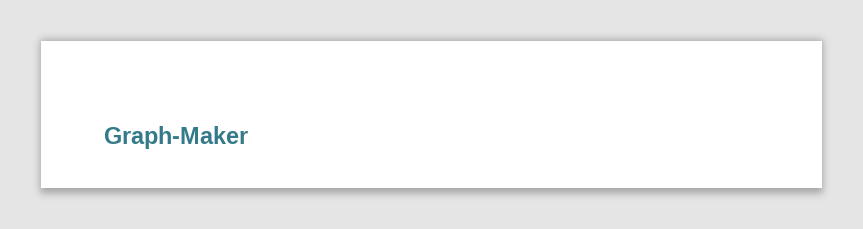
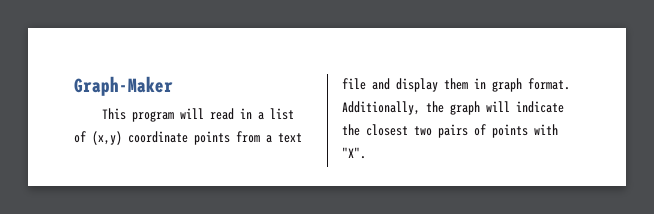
(248, 137) none -> [102,108,295,122] [74,131,302,145] [342,78,570,92] [342,101,564,115] [342,124,558,138] [342,147,366,159] // This program will read in a list of (x,y) coordinate points from a text file and display them in graph format. Additionally, the graph will indicate the closest two pairs of points with "X".

